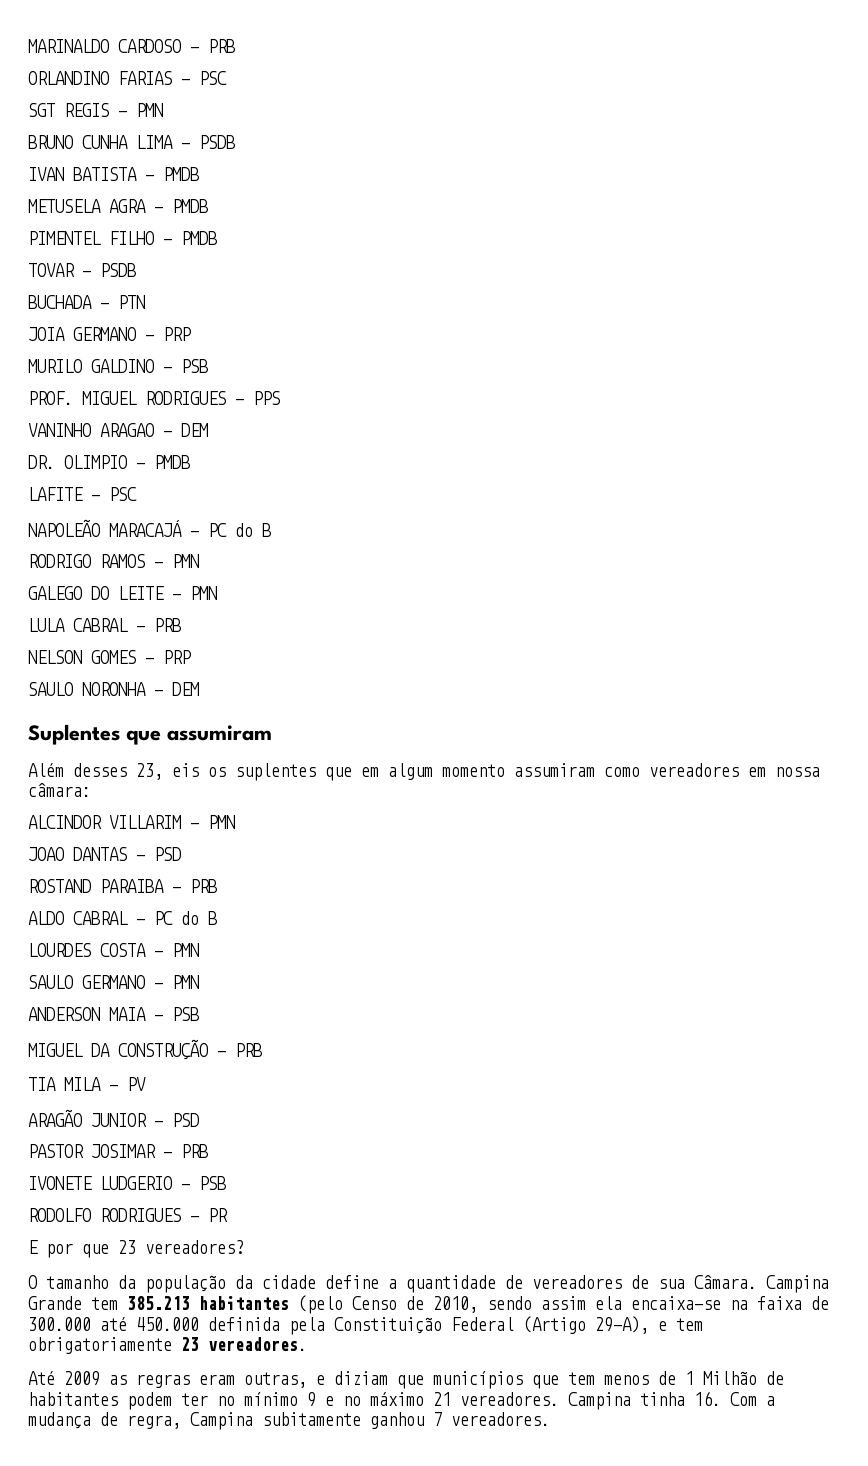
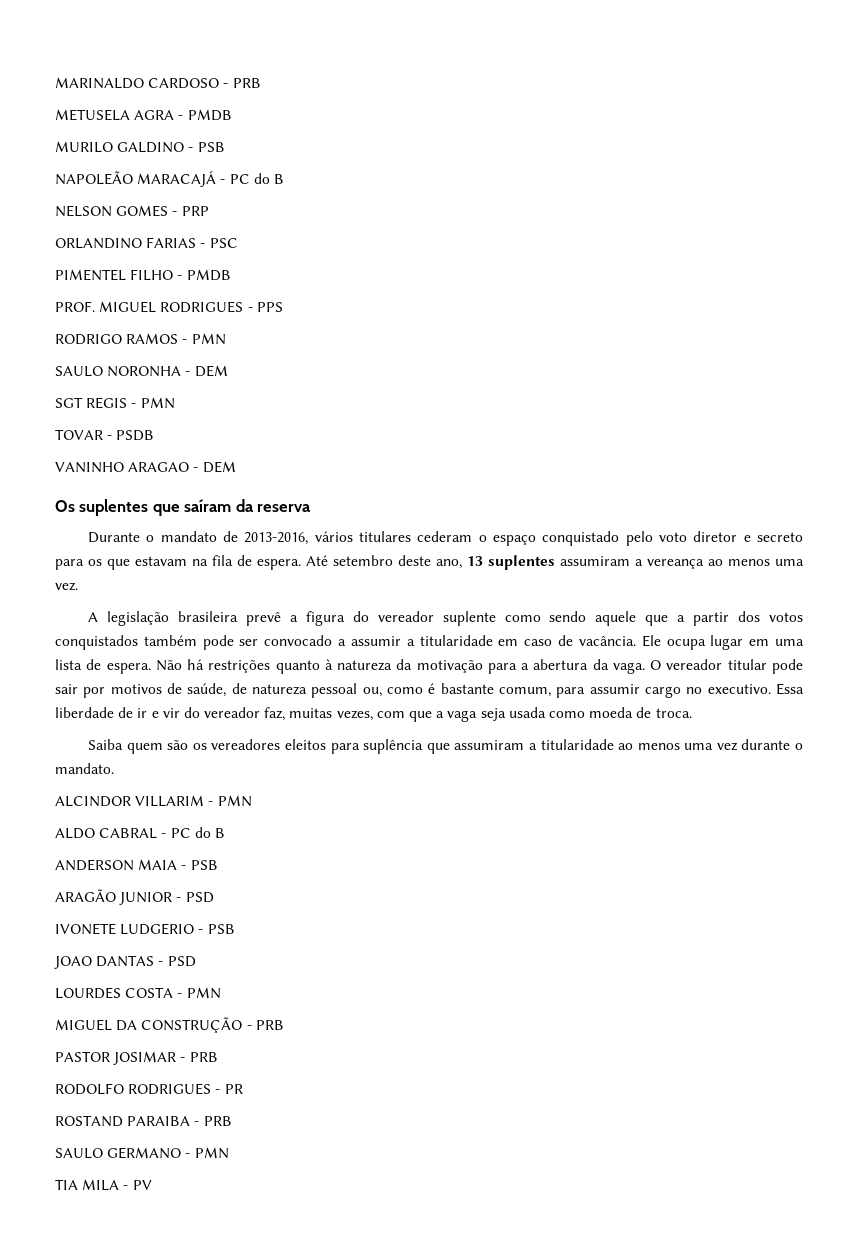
[28,71,227,85] [28,103,163,117] [28,135,235,149] [28,167,199,181] [28,199,208,213] [28,231,217,245] [28,263,136,277] [28,295,145,309] [28,327,191,341] [28,359,208,373] [28,391,280,405] [28,423,208,437] [28,455,190,469] [28,487,137,501] ORLANDINO FARIAS - PSC // SGT REGIS - PMN // BRUNO CUNHA LIMA - PSDB // IVAN BATISTA - PMDB // METUSELA AGRA - PMDB // PIMENTEL FILHO - PMDB // TOVAR - PSDB // BUCHADA - PTN // JOIA GERMANO - PRP // MURILO GALDINO - PSB // PROF. MIGUEL RODRIGUES - PPS // VANINHO ARAGAO - DEM // DR. OLIMPIO - PMDB // LAFITE - PSC -> [55,109,232,121] [55,141,225,153] METUSELA AGRA - PMDB // MURILO GALDINO - PSB
[28,554,199,568] [28,586,217,600] [28,618,181,632] [28,650,191,664] [28,682,199,696] [28,724,272,745] [28,763,820,781] [28,783,91,797] [28,815,235,829] [28,847,181,861] [28,879,217,893] RODRIGO RAMOS - PMN // GALEGO DO LEITE - PMN // LULA CABRAL - PRB // NELSON GOMES - PRP // SAULO NORONHA - DEM // Suplentes que assumiram // Além desses 23, eis os suplentes que em algum momento assumiram como vereadores em nossa câmara: // ALCINDOR VILLARIM - PMN // JOAO DANTAS - PSD // ROSTAND PARAIBA - PRB -> [55,205,209,217] [55,237,238,249] [55,269,231,281] [55,301,283,313] [55,333,226,345] [55,365,228,377] [55,397,175,409] [55,429,155,441] [55,461,236,473] [55,499,312,516] [88,531,804,546] [55,555,804,570] [55,582,78,591] [88,611,803,626] [55,635,805,650] [55,659,803,674] [55,683,805,698] [55,707,692,722] [88,739,803,754] [55,763,114,774] [55,795,252,807] NELSON GOMES - PRP // ORLANDINO FARIAS - PSC // PIMENTEL FILHO - PMDB // PROF. MIGUEL RODRIGUES - PPS // RODRIGO RAMOS - PMN // SAULO NORONHA - DEM // SGT REGIS - PMN // TOVAR - PSDB // VANINHO ARAGAO - DEM // Os suplentes que saíram da reserva // Durante o mandato de 2013-2016, vários titulares cederam o espaço conquistado pelo voto diretor e secreto para os que estavam na fila de espera. Até setembro deste ano, 13 suplentes assumiram a vereança ao menos uma vez. // A legislação brasileira prevê a figura do vereador suplente como sendo aquele que a partir dos votos conquistados também pode ser convocado a assumir a titularidade em caso de vacância. Ele ocupa lugar em uma lista de espera. Não há restrições quanto à natureza da motivação para a abertura da vaga. O vereador titular pode sair por motivos de saúde, de natureza pessoal ou, como é bastante comum, para assumir cargo no executivo. Essa liberdade de ir e vir do vereador faz, muitas vezes, com que a vaga seja usada como moeda de troca. // Saiba quem são os vereadores eleitos para suplência que assumiram a titularidade ao menos uma vez durante o mandato. // ALCINDOR VILLARIM - PMN
[28,943,199,957] [28,975,199,989] [28,1007,199,1021] LOURDES COSTA - PMN // SAULO GERMANO - PMN // ANDERSON MAIA - PSB -> [55,859,218,871] [55,889,214,905] [55,923,235,935] [54,955,196,969] [55,987,221,999] ANDERSON MAIA - PSB // ARAGÃO JUNIOR - PSD // IVONETE LUDGERIO - PSB // JOAO DANTAS - PSD // LOURDES COSTA - PMN
[28,1077,146,1091] [28,1109,199,1127] // TIA MILA - PV // ARAGÃO JUNIOR - PSD -> (284, 1025) none
[28,1176,226,1190] // IVONETE LUDGERIO - PSB -> (218, 1057) none
[28,1240,244,1258] [28,1275,829,1293] [28,1295,829,1314] [28,1316,703,1335] [28,1337,307,1354] [28,1371,784,1389] [28,1391,775,1410] [28,1412,550,1430] E por que 23 vereadores? // O tamanho da população da cidade define a quantidade de vereadores de sua Câmara. Campina Grande tem 385.213 habitantes (pelo Censo de 2010, sendo assim ela encaixa-se na faixa de 300.000 até 450.000 definida pela Constituição Federal (Artigo 29-A), e tem obrigatoriamente 23 vereadores. // Até 2009 as regras eram outras, e diziam que municípios que tem menos de 1 Milhão de habitantes podem ter no mínimo 9 e no máximo 21 vereadores. Campina tinha 16. Com a mudança de regra, Campina subitamente ganhou 7 vereadores. -> [55,1115,232,1127] [55,1147,229,1159] [55,1179,152,1191] ROSTAND PARAIBA - PRB // SAULO GERMANO - PMN // TIA MILA - PV

